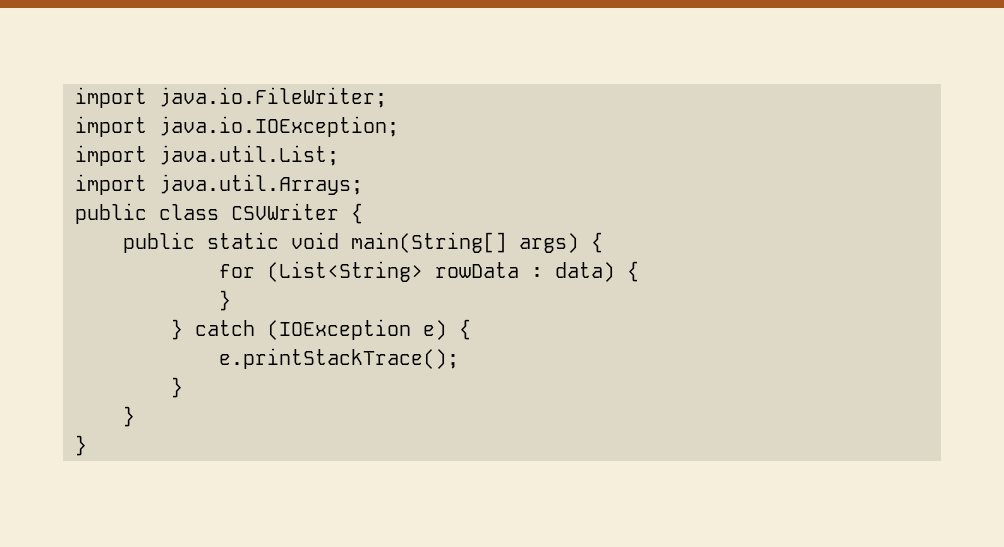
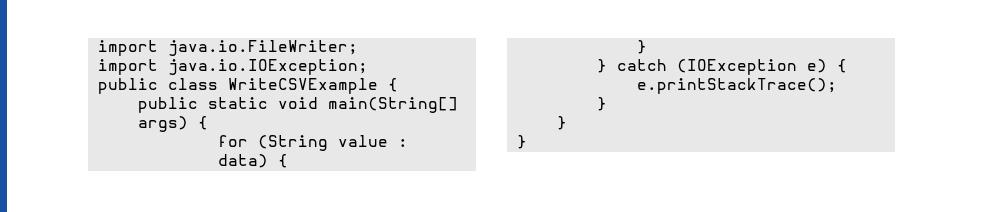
[75,145,340,166] [75,174,364,195] // import java.util.List; // import java.util.Arrays; -> (368, 67) none
[231,203,340,220] CSVWriter -> [227,78,378,94] WriteCSVExample
[267,261,520,282] (List<String> rowData -> [257,135,388,151] (String value

